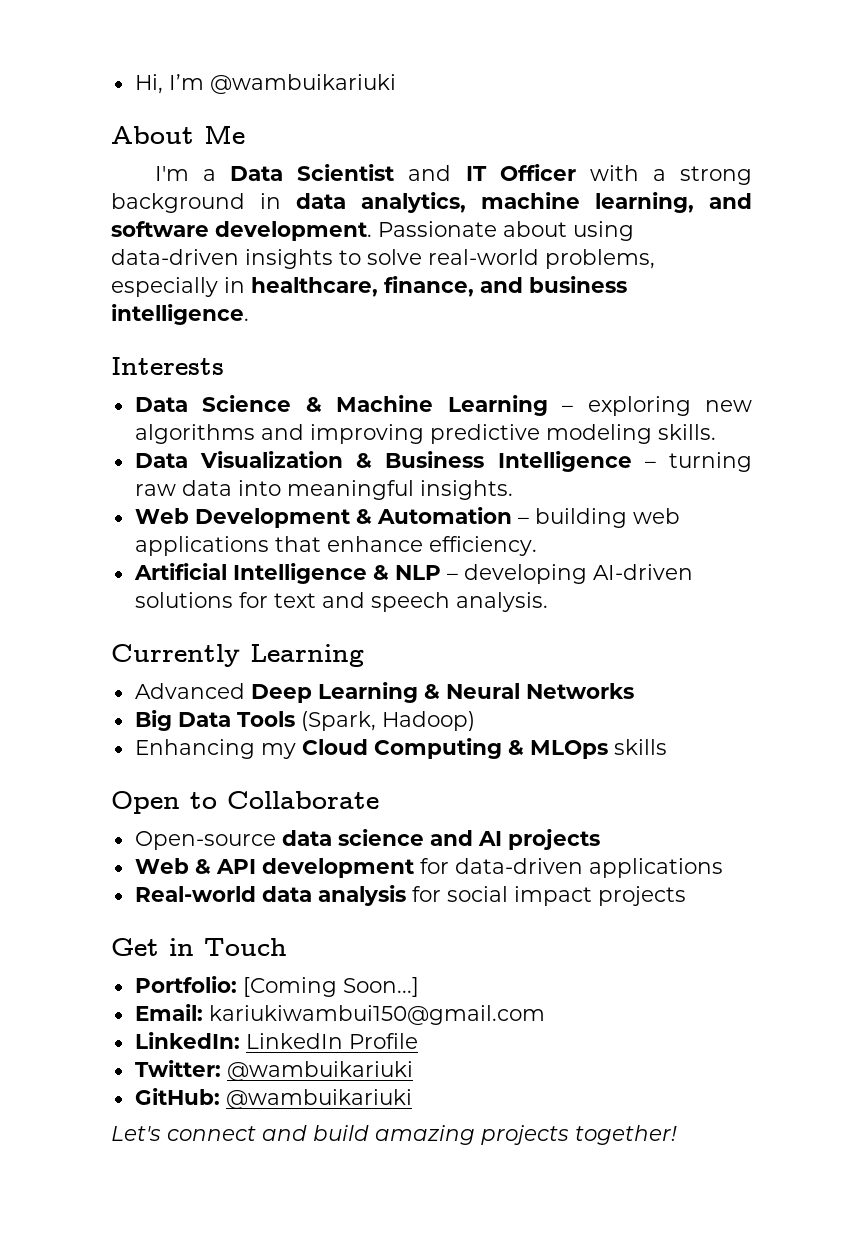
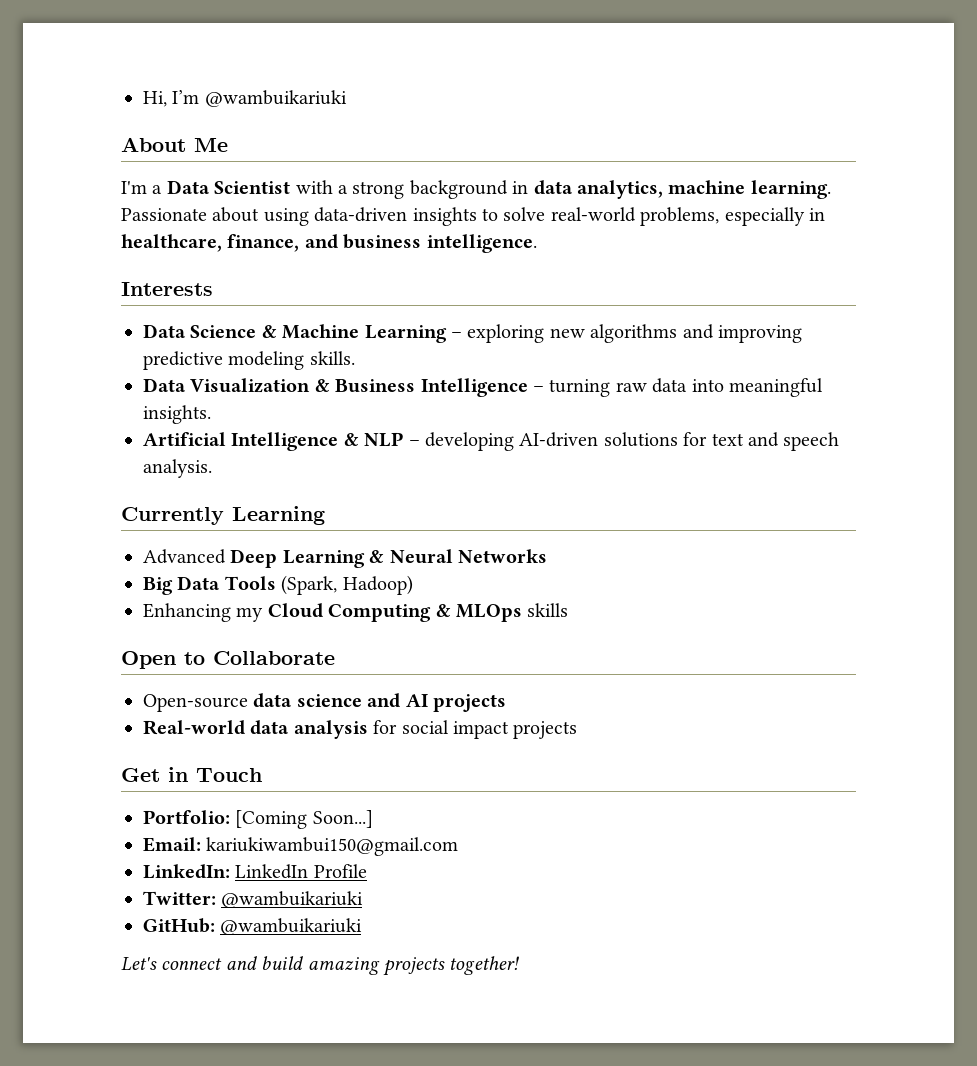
[408,164,576,181] and IT Officer -> (291, 187) none
[595,192,752,213] [111,221,372,241] learning, and software development. -> [750,180,831,199] learning.
[134,507,680,528] [134,536,537,556] // Web Development & Automation – building web applications that enhance efficiency. -> (211, 414) none
[134,858,723,878] // Web & API development for data-driven applications -> (506, 703) none

